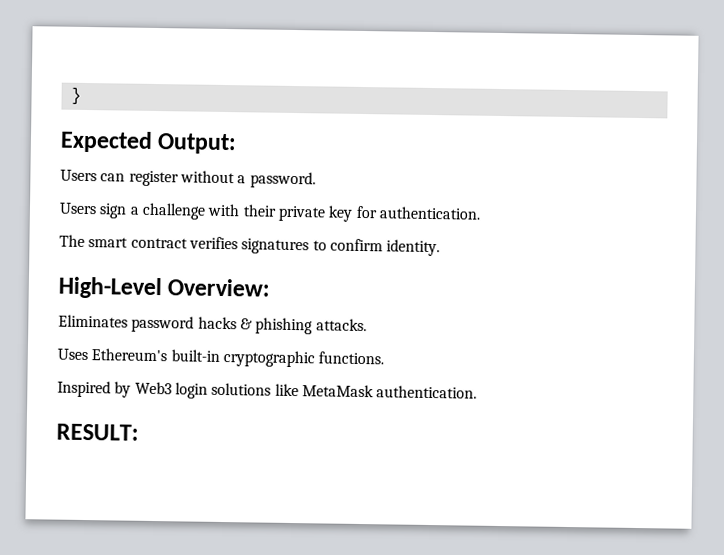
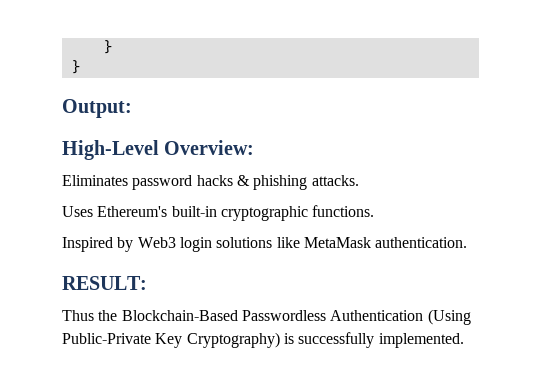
[70,86,82,105] [60,130,153,153] } // Expected -> [103,40,112,54] [71,60,80,74] } // } //
[60,169,316,189] [59,202,481,222] [59,234,441,257] // Users can register without a password. // Users sign a challenge with their private key for authentication. // The smart contract verifies signatures to confirm identity. -> (132, 108) none
(139, 432) none -> [62,309,471,325] [62,332,464,348] // Thus the Blockchain-Based Passwordless Authentication (Using Public-Private Key Cryptography) is successfully implemented.

